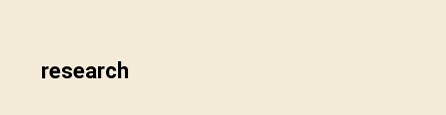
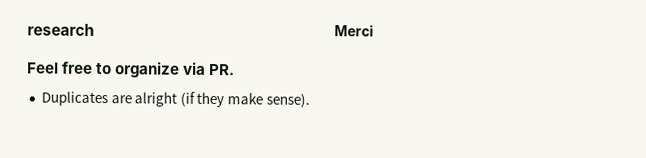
(130, 70) none -> [27,61,236,78] [40,91,310,108] [334,24,374,37] // Feel free to organize via PR. // Duplicates are alright (if they make sense). // Merci

